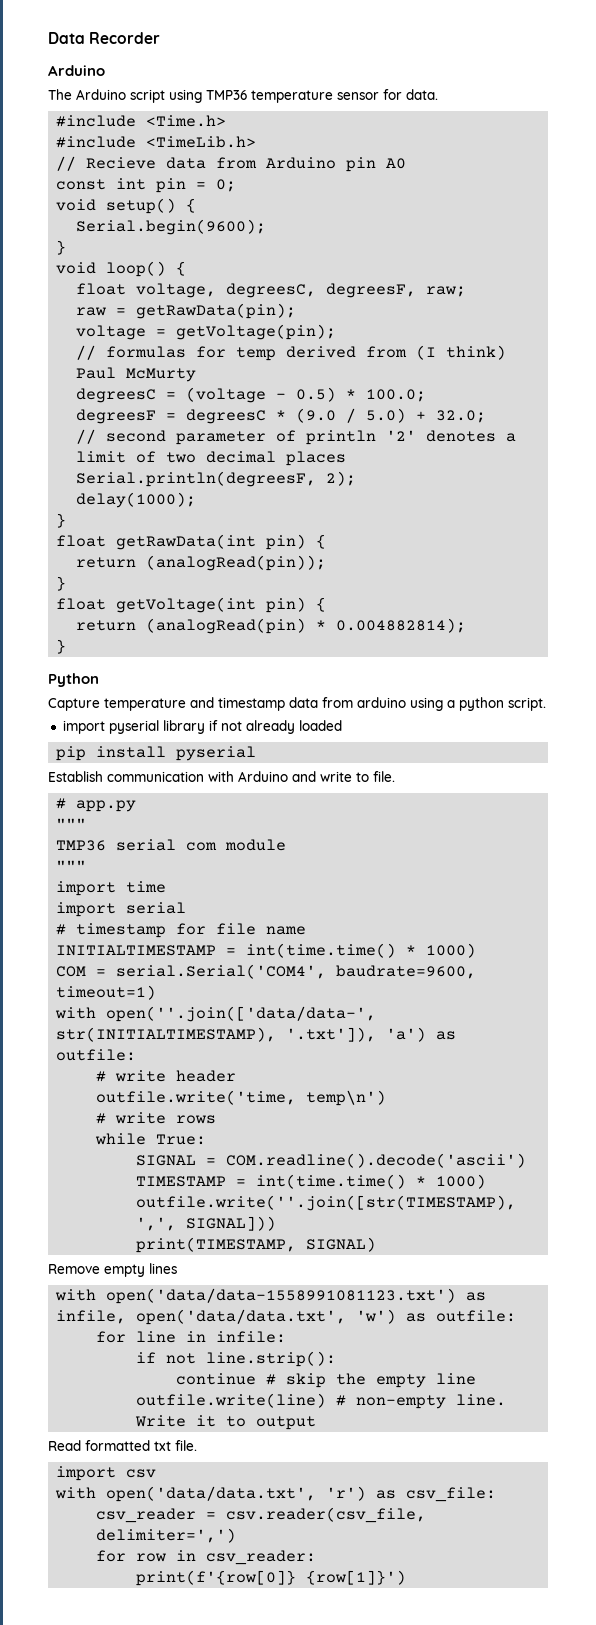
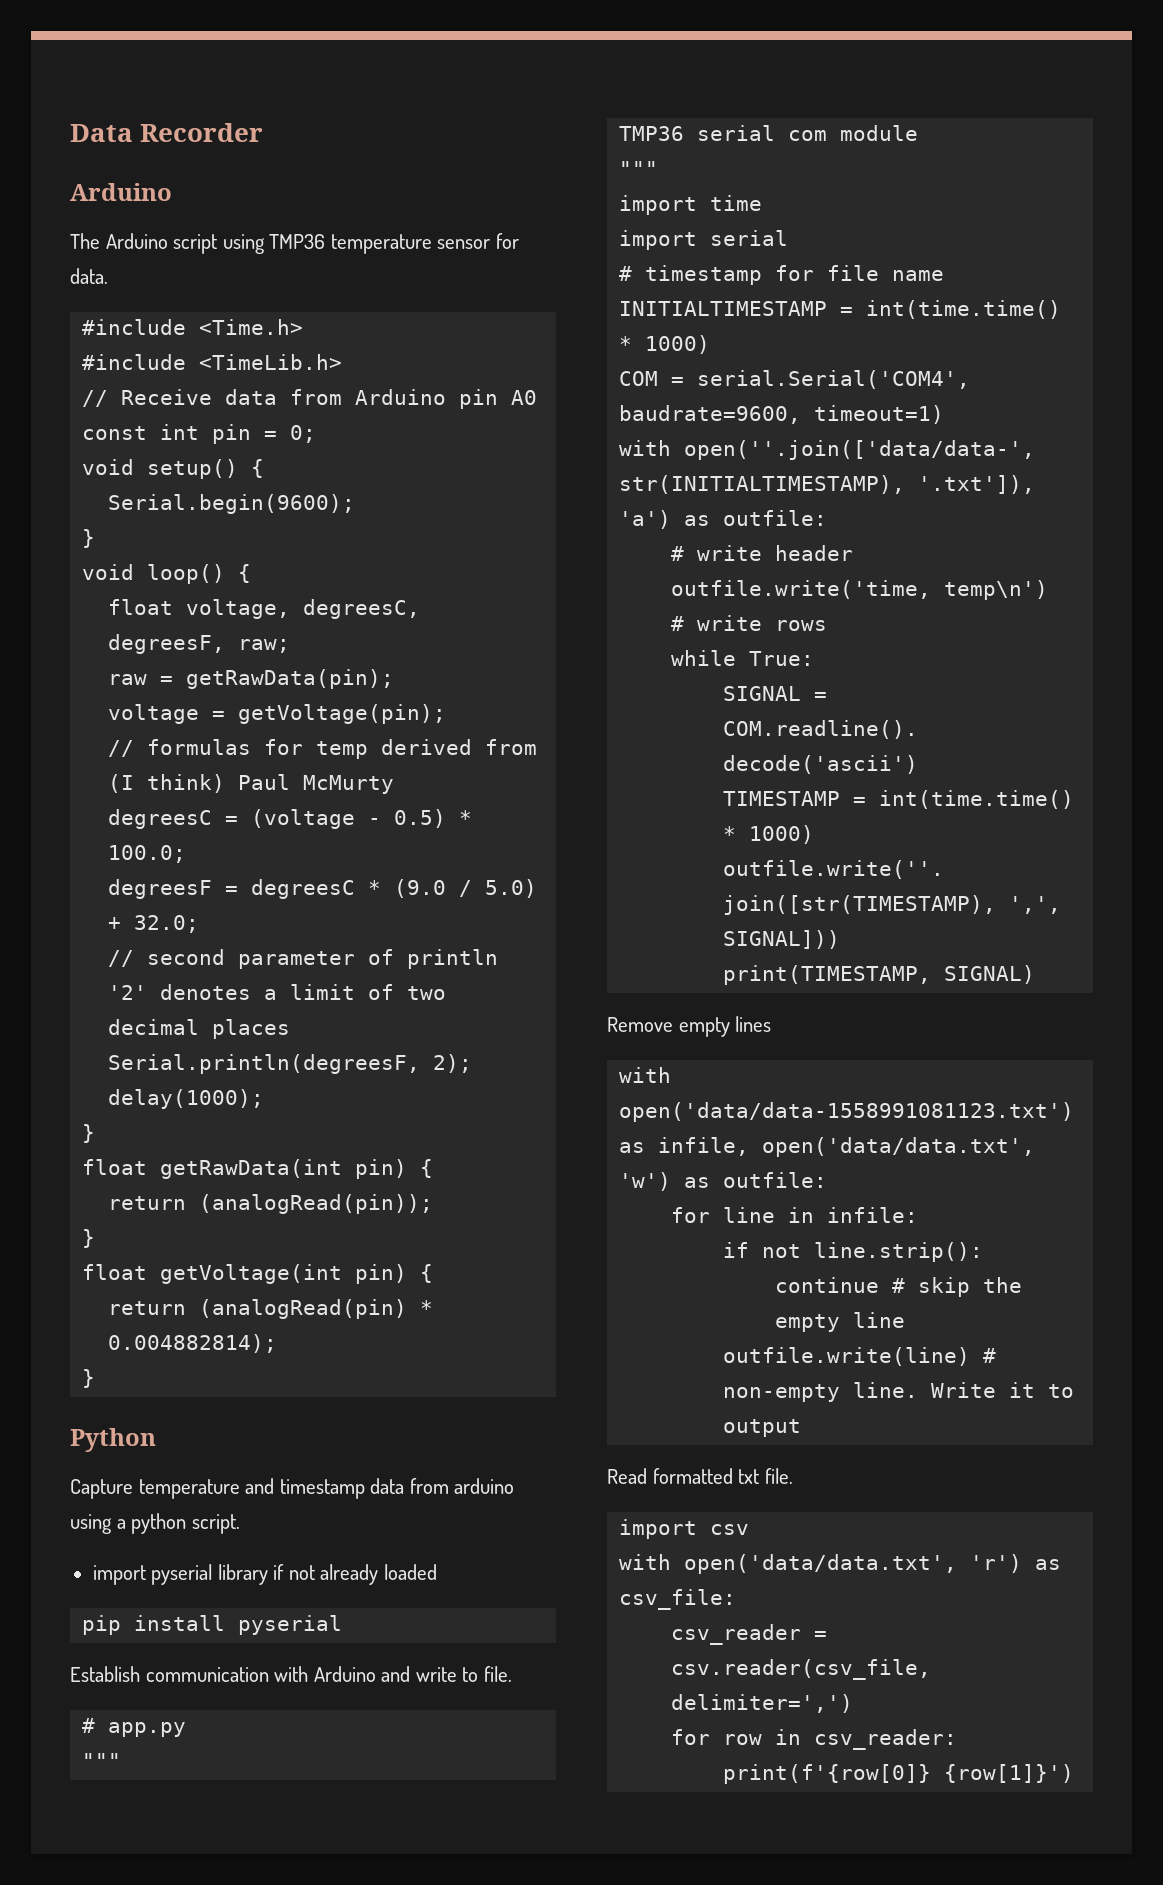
[86,157,157,169] Recieve -> [121,389,213,405] Receive

